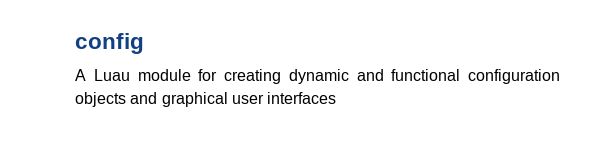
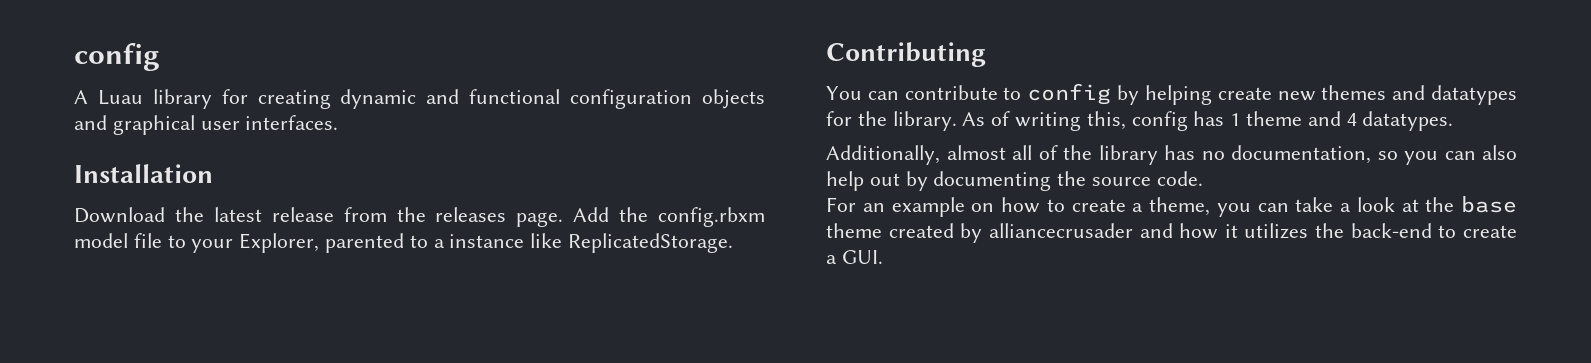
[137,69,191,81] module -> [152,89,212,109] library
[267,92,337,104] interfaces -> [245,115,339,130] [74,164,213,183] [74,207,765,227] [74,233,734,253] [826,42,986,67] [826,83,1517,105] [826,111,1454,131] [826,145,1517,165] [826,171,1203,191] [826,196,1517,217] [826,223,1517,243] [826,250,883,264] interfaces. // Installation // Download the latest release from the releases page. Add the config.rbxm model file to your Explorer, parented to a instance like ReplicatedStorage. // Contributing // You can contribute to config by helping create new themes and datatypes for the library. As of writing this, config has 1 theme and 4 datatypes. // Additionally, almost all of the library has no documentation, so you can also help out by documenting the source code. // For an example on how to create a theme, you can take a look at the base theme created by alliancecrusader and how it utilizes the back-end to create a GUI.

